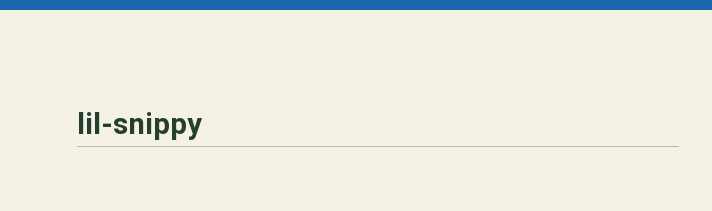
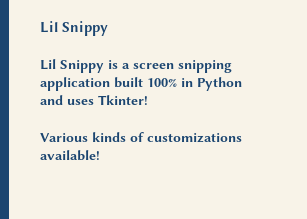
[77,112,203,140] lil-snippy -> [40,21,108,36] [40,59,232,73] [40,77,242,91] [40,95,148,105] [40,132,242,143] [40,150,100,161] Lil Snippy // Lil Snippy is a screen snipping application built 100% in Python and uses Tkinter! // Various kinds of customizations available!

